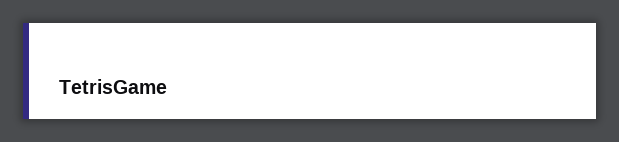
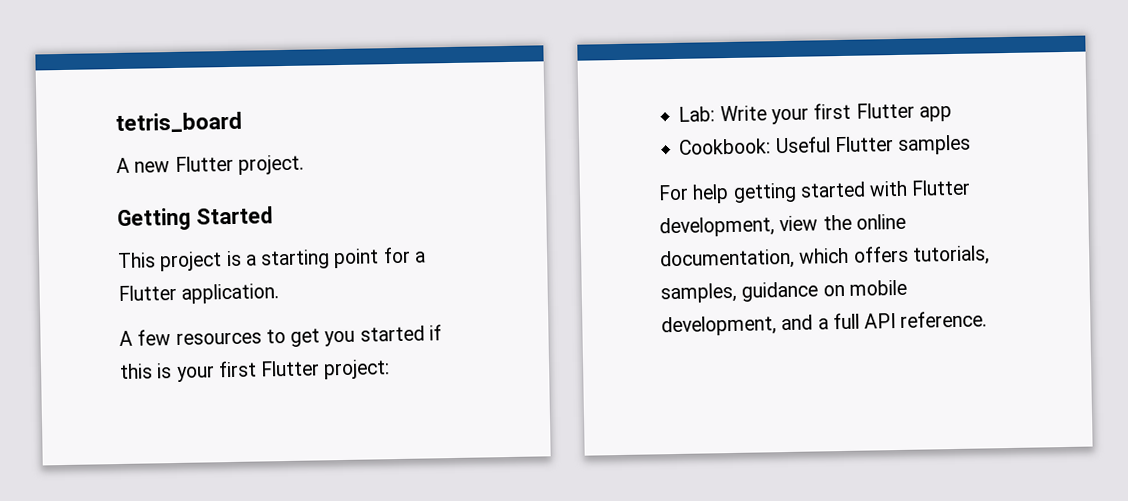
[59,79,167,94] TetrisGame -> [115,111,242,134] [116,154,304,175] [117,206,273,232] [117,246,426,272] [118,283,280,304] [119,324,442,347] [119,359,391,382] [678,102,952,125] [679,134,972,155] [658,179,972,204] [659,213,906,238] [660,245,990,271] [660,279,907,304] [661,310,988,337] tetris_board // A new Flutter project. // Getting Started // This project is a starting point for a Flutter application. // A few resources to get you started if this is your first Flutter project: // Lab: Write your first Flutter app // Cookbook: Useful Flutter samples // For help getting started with Flutter development, view the online documentation, which offers tutorials, samples, guidance on mobile development, and a full API reference.

